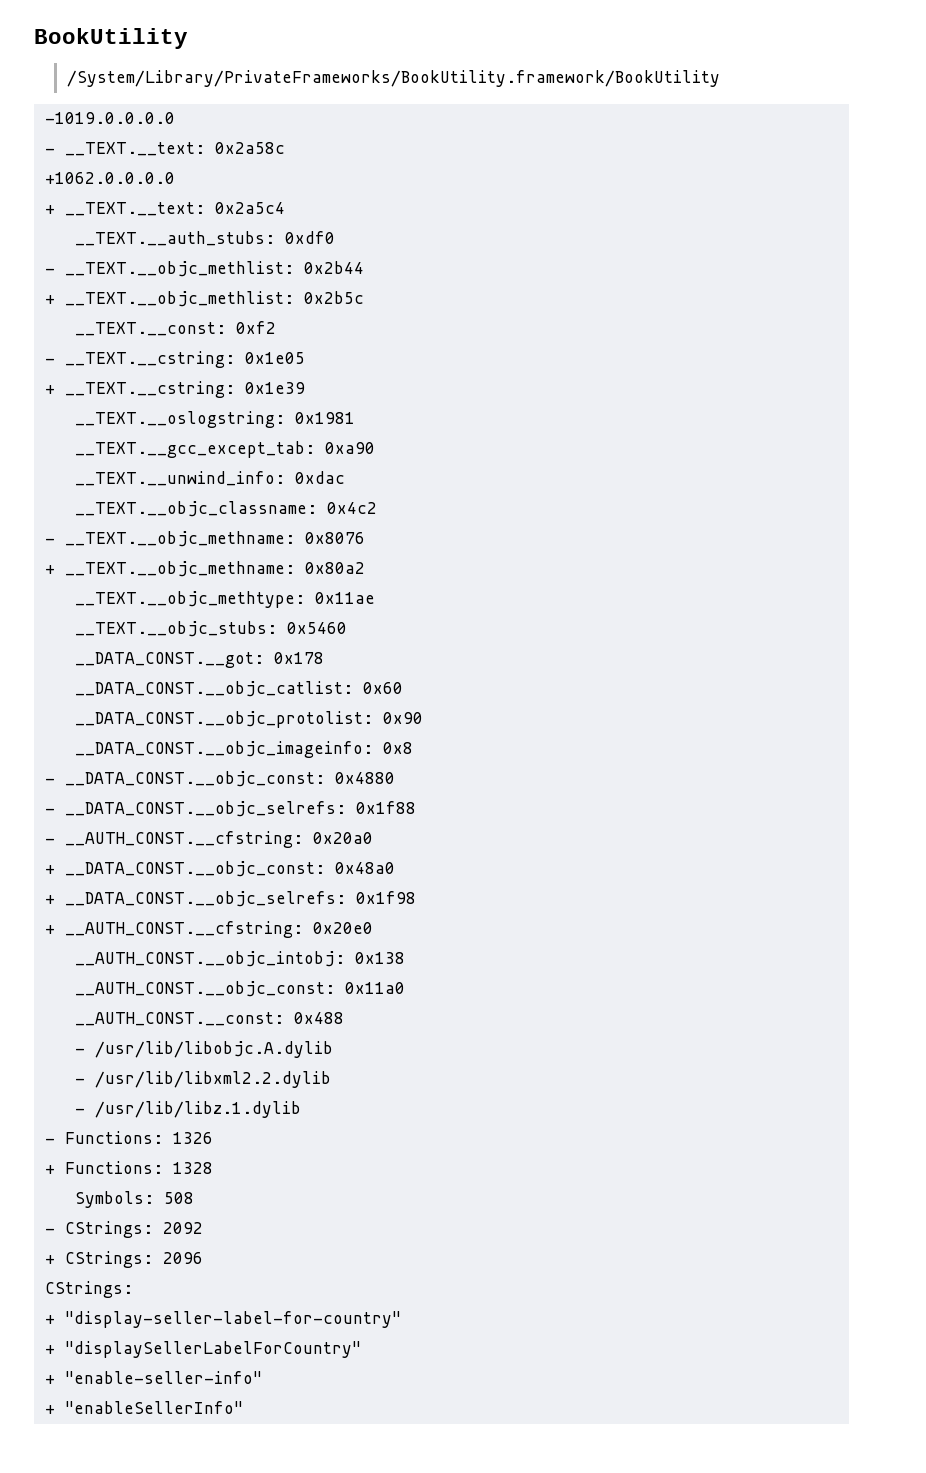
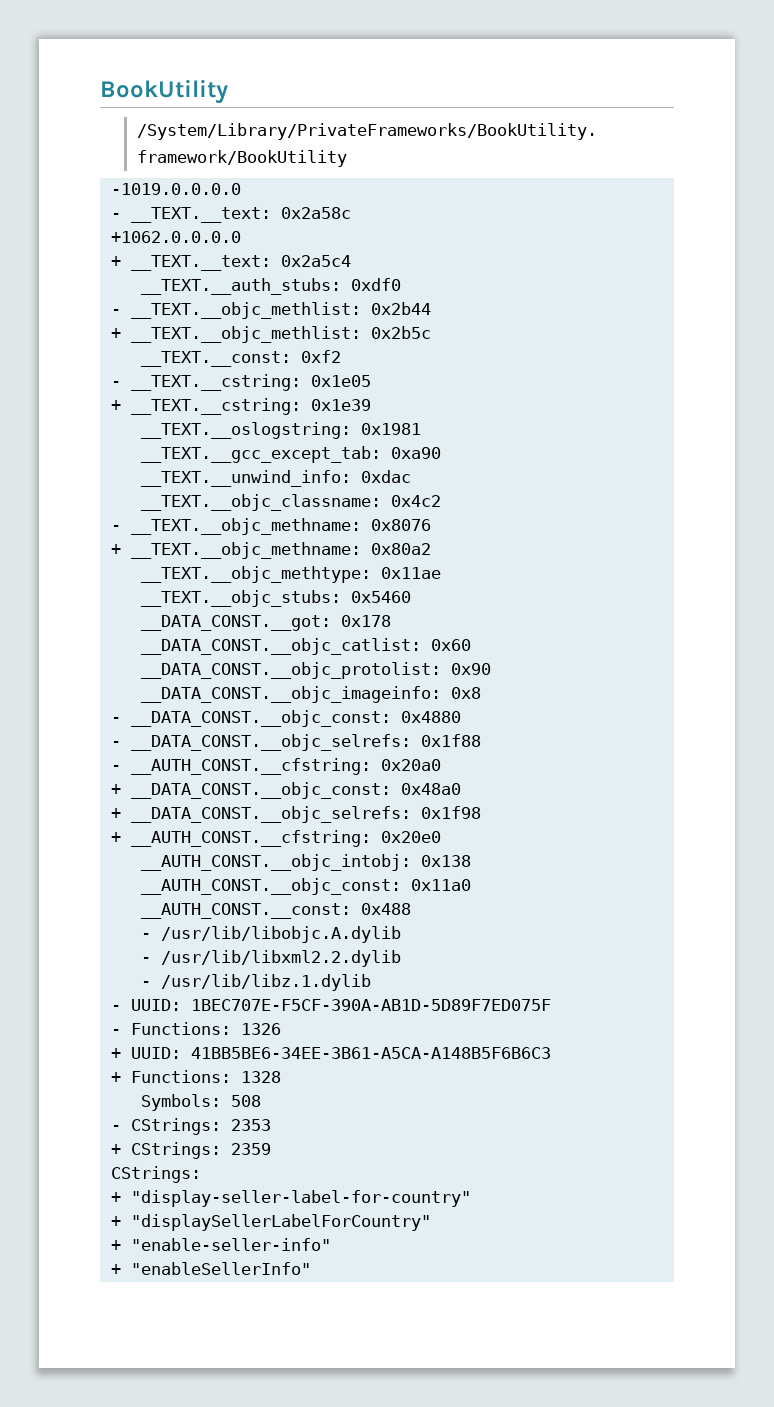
(301, 1109) none -> [111,999,552,1011] // - UUID: 1BEC707E-F5CF-390A-AB1D-5D89F7ED075F
(213, 1138) none -> [111,1047,552,1059] // + UUID: 41BB5BE6-34EE-3B61-A5CA-A148B5F6B6C3
[162,1222,203,1234] 2092 -> [231,1119,272,1131] 2353
[162,1252,203,1264] 2096 -> [231,1143,272,1155] 2359

